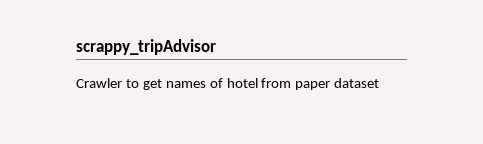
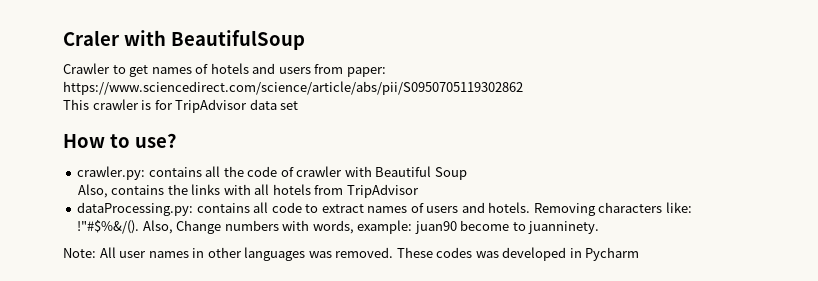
[76,39,216,55] scrappy_tripAdvisor -> [63,30,305,50] Craler with BeautifulSoup
[226,78,380,90] hotel from paper dataset -> [210,63,386,77] [63,81,523,95] [63,99,299,113] [63,133,177,148] [77,166,467,180] [77,184,419,198] [77,202,692,216] [77,220,600,234] [63,247,640,261] hotels and users from paper: https://www.sciencedirect.com/science/article/abs/pii/S0950705119302862 // This crawler is for TripAdvisor data set // How to use? // crawler.py: contains all the code of crawler with Beautiful Soup // Also, contains the links with all hotels from TripAdvisor // dataProcessing.py: contains all code to extract names of users and hotels. Removing characters like: !"#$%&/(). Also, Change numbers with words, example: juan90 become to juanninety. // Note: All user names in other languages was removed. These codes was developed in Pycharm

